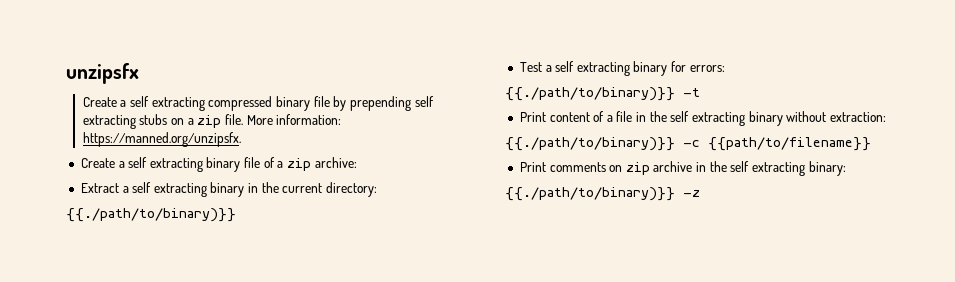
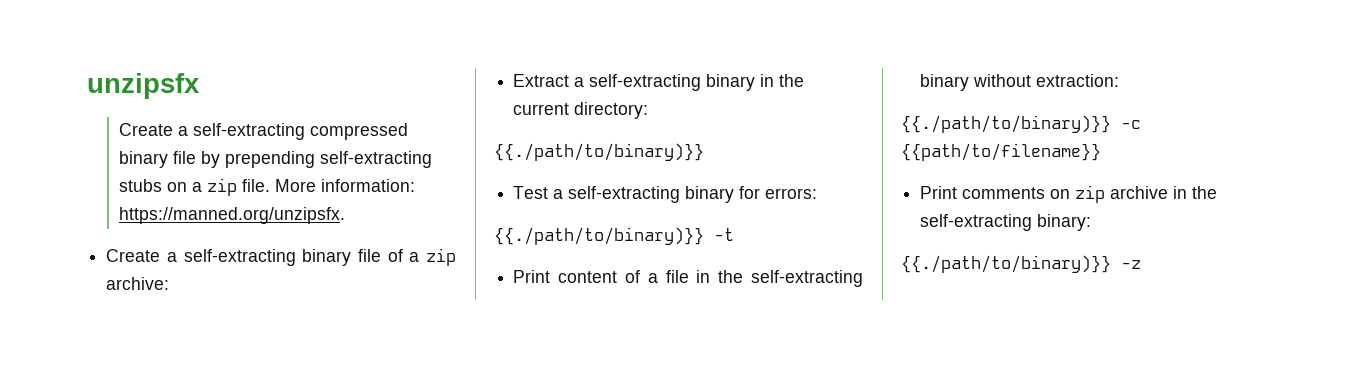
[130,96,205,111] self extracting -> [192,123,305,140] self-extracting
[414,96,434,107] [82,115,136,129] self extracting -> [319,151,432,168] self-extracting
[128,157,203,172] self extracting -> [183,249,296,266] self-extracting
[132,182,207,197] self extracting -> [589,74,702,91] self-extracting
[555,61,630,76] self extracting -> [568,186,681,203] self-extracting
[670,111,746,126] self extracting -> [751,270,863,287] self-extracting
[730,161,806,176] self extracting -> [920,214,1033,231] self-extracting

